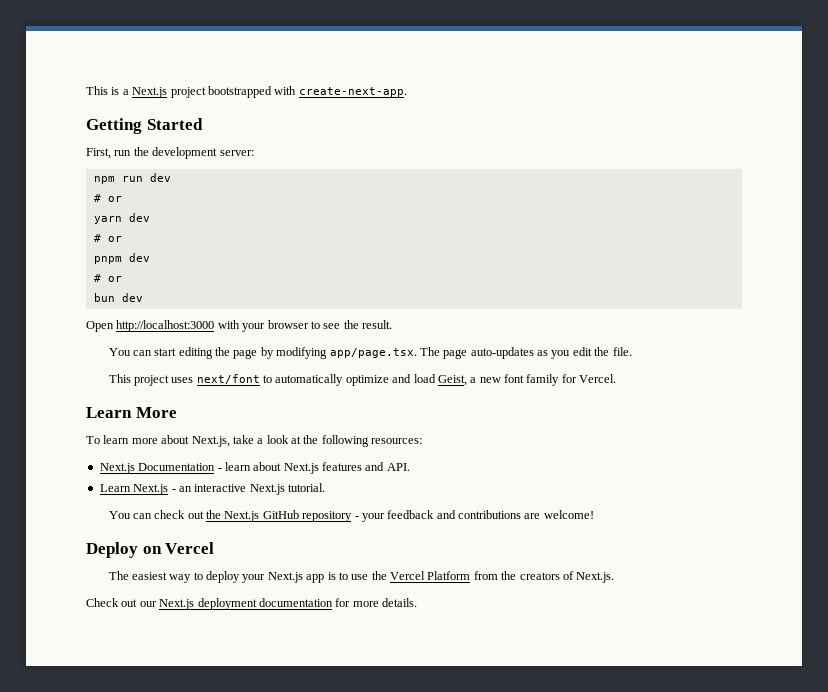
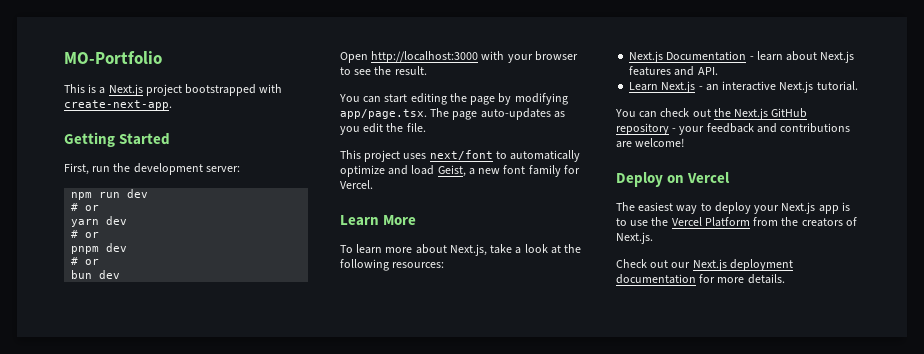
(86, 90) none -> [64,51,162,64] MO-Portfolio //

